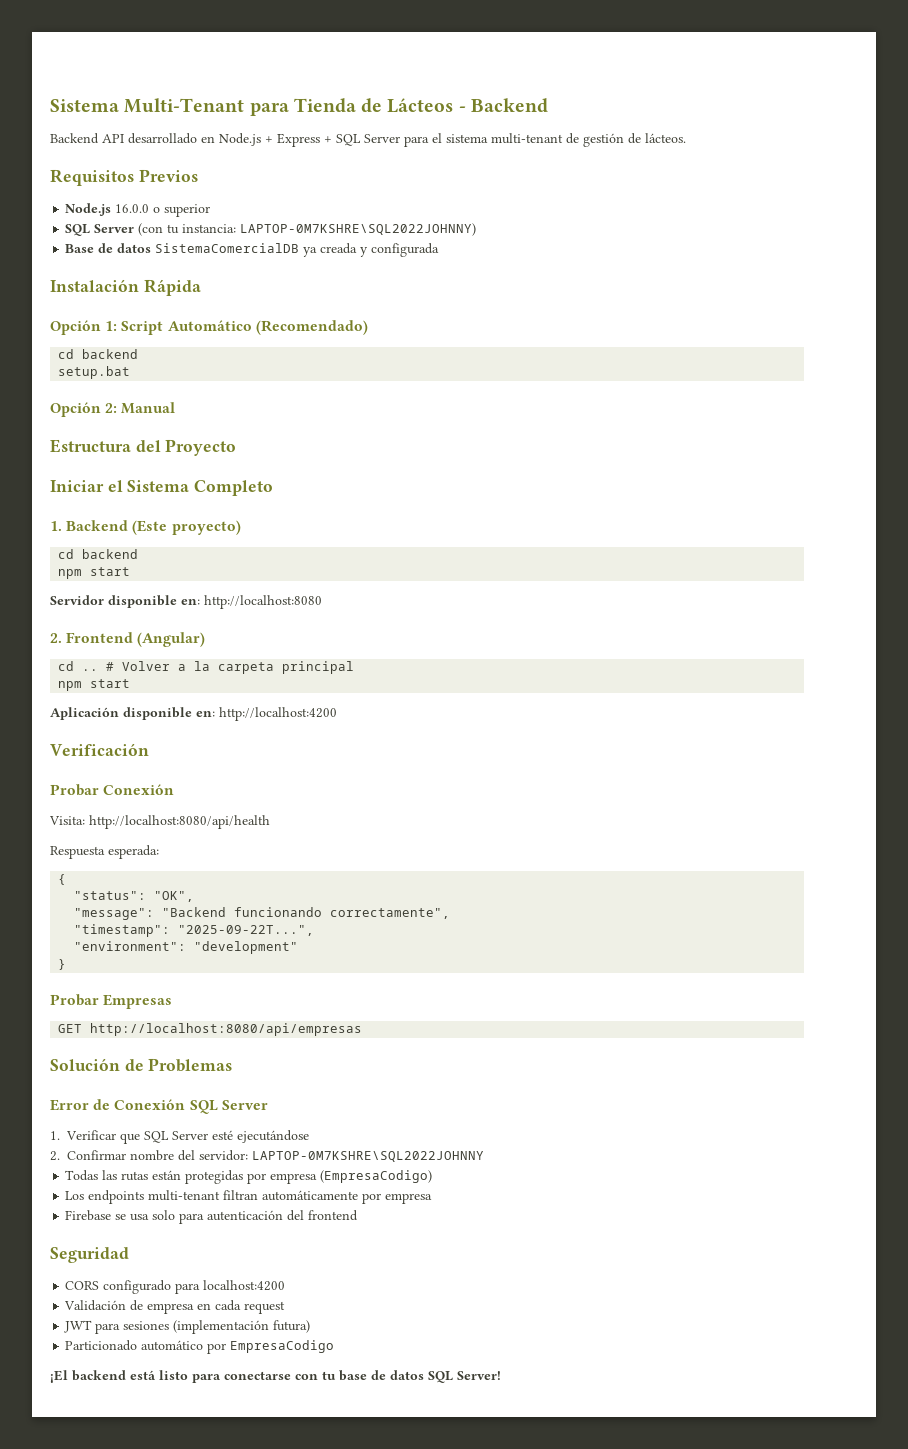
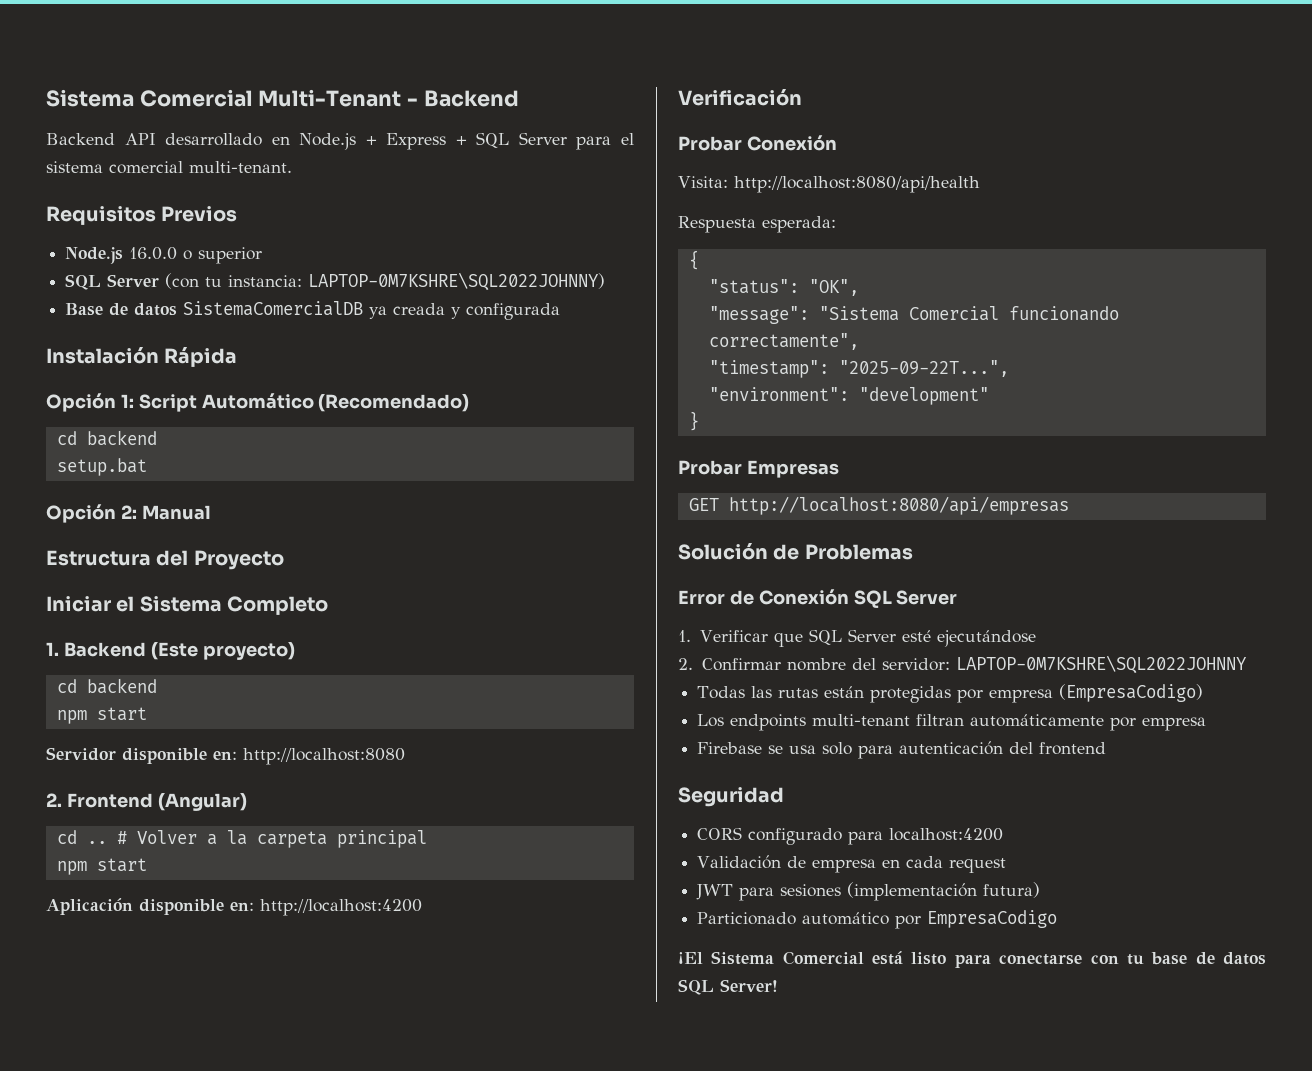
[50,98,454,116] Sistema Multi-Tenant para Tienda de Lácteos -> [46,89,402,107] Sistema Comercial Multi-Tenant
[491,133,686,147] multi-tenant de gestión de lácteos. -> [109,161,292,174] comercial multi-tenant.
[162,907,227,917] "Backend -> [818,306,999,321] "Sistema Comercial
[72,1370,126,1381] backend -> [711,951,864,965] Sistema Comercial

